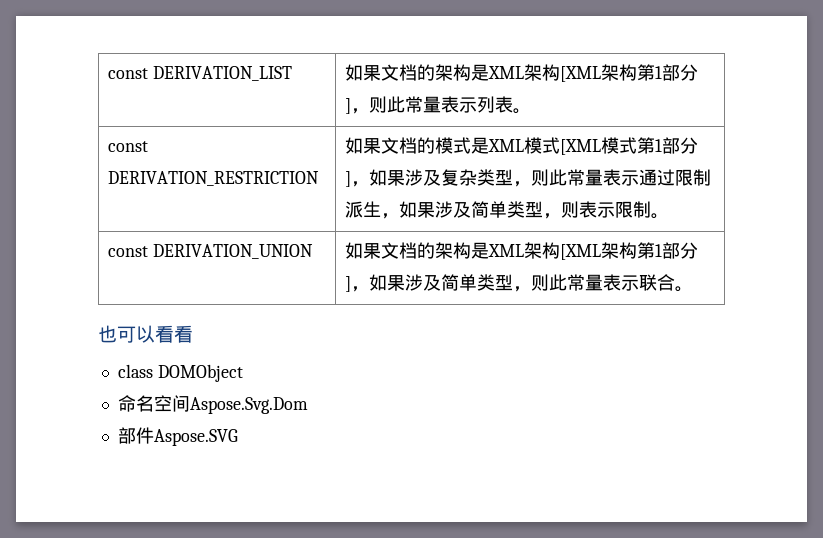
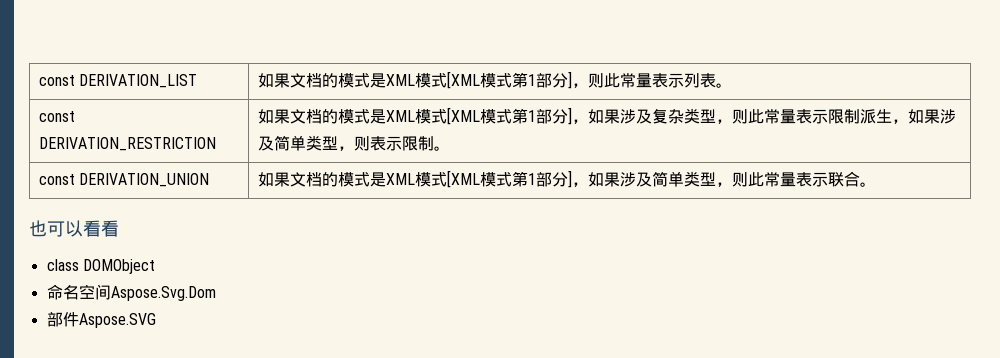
[434,64,637,82] 架构是XML架构[XML架构 -> [337,71,512,89] 模式是XML模式[XML模式
[638,169,675,186] 通过 -> (828, 116) none
[434,242,637,260] 架构是XML架构[XML架构 -> [337,170,512,188] 模式是XML模式[XML模式

